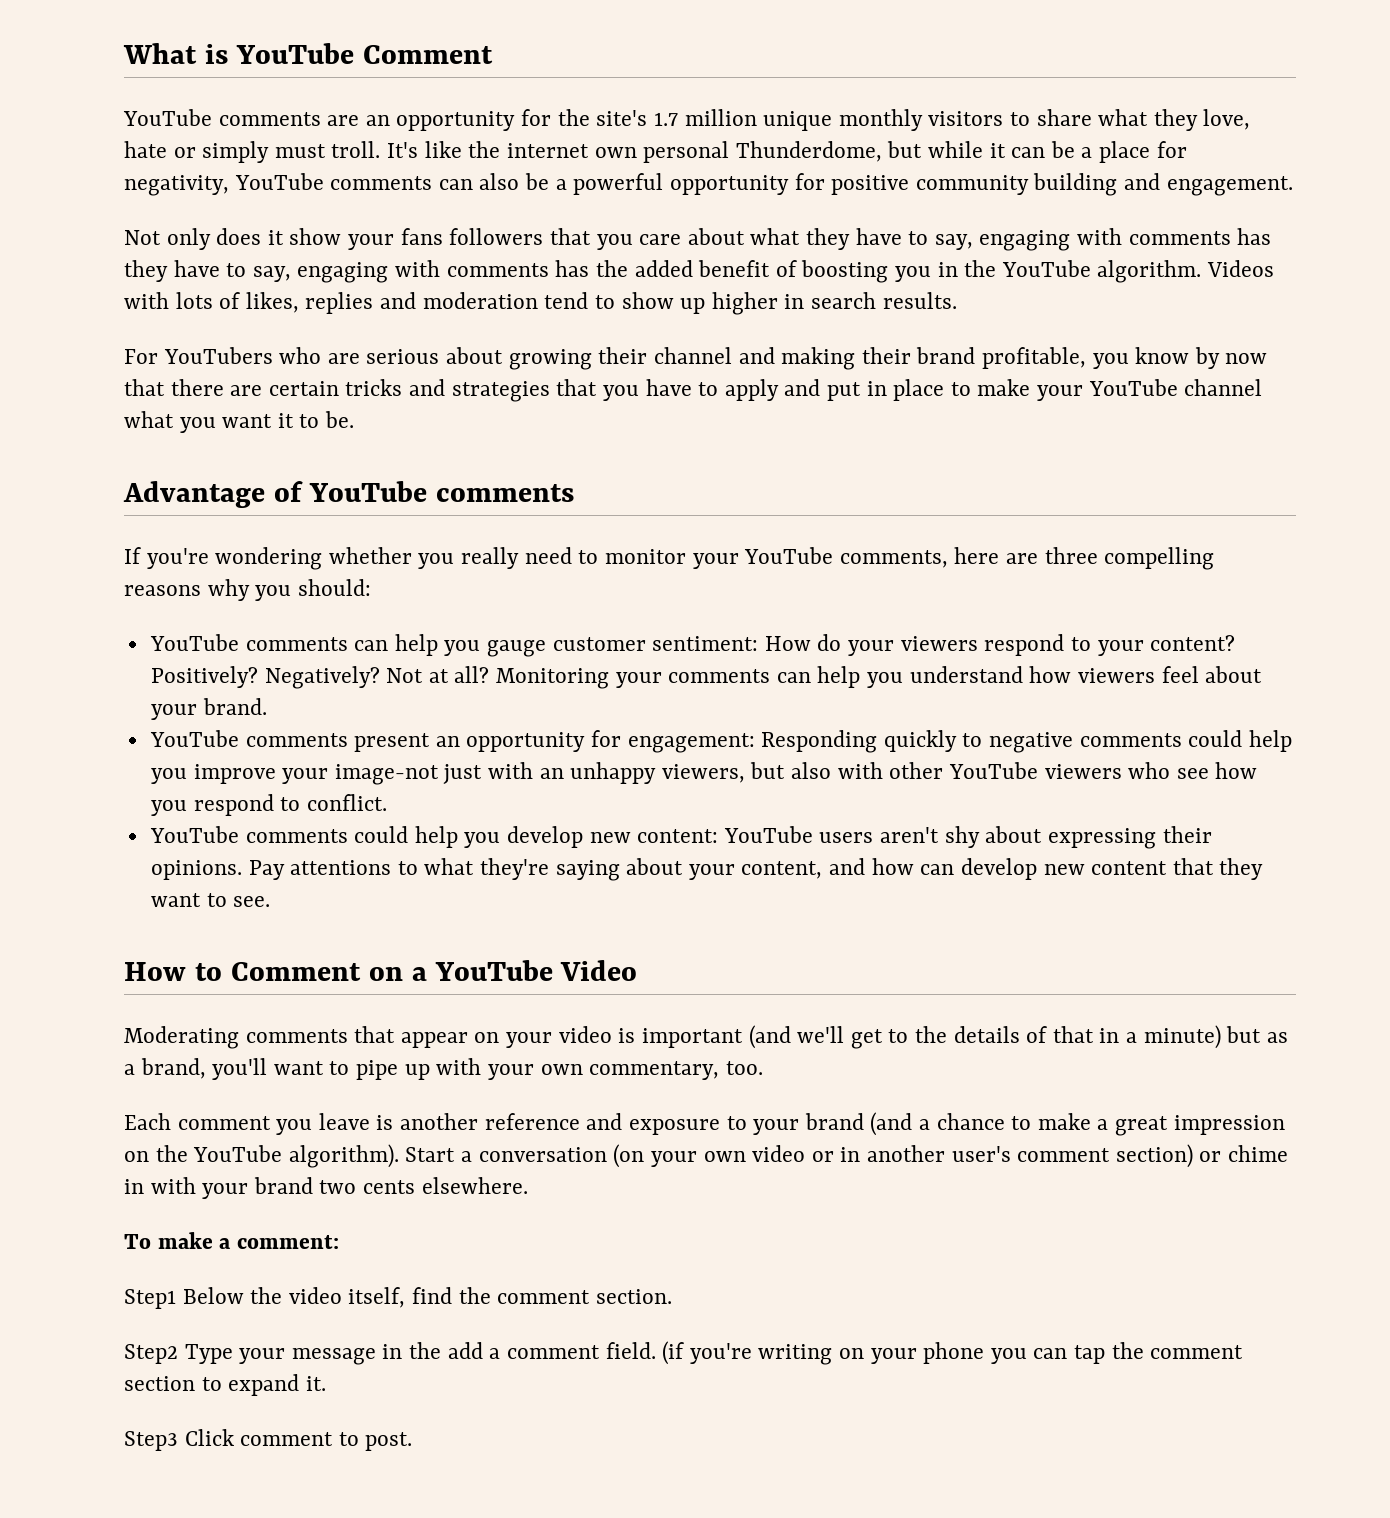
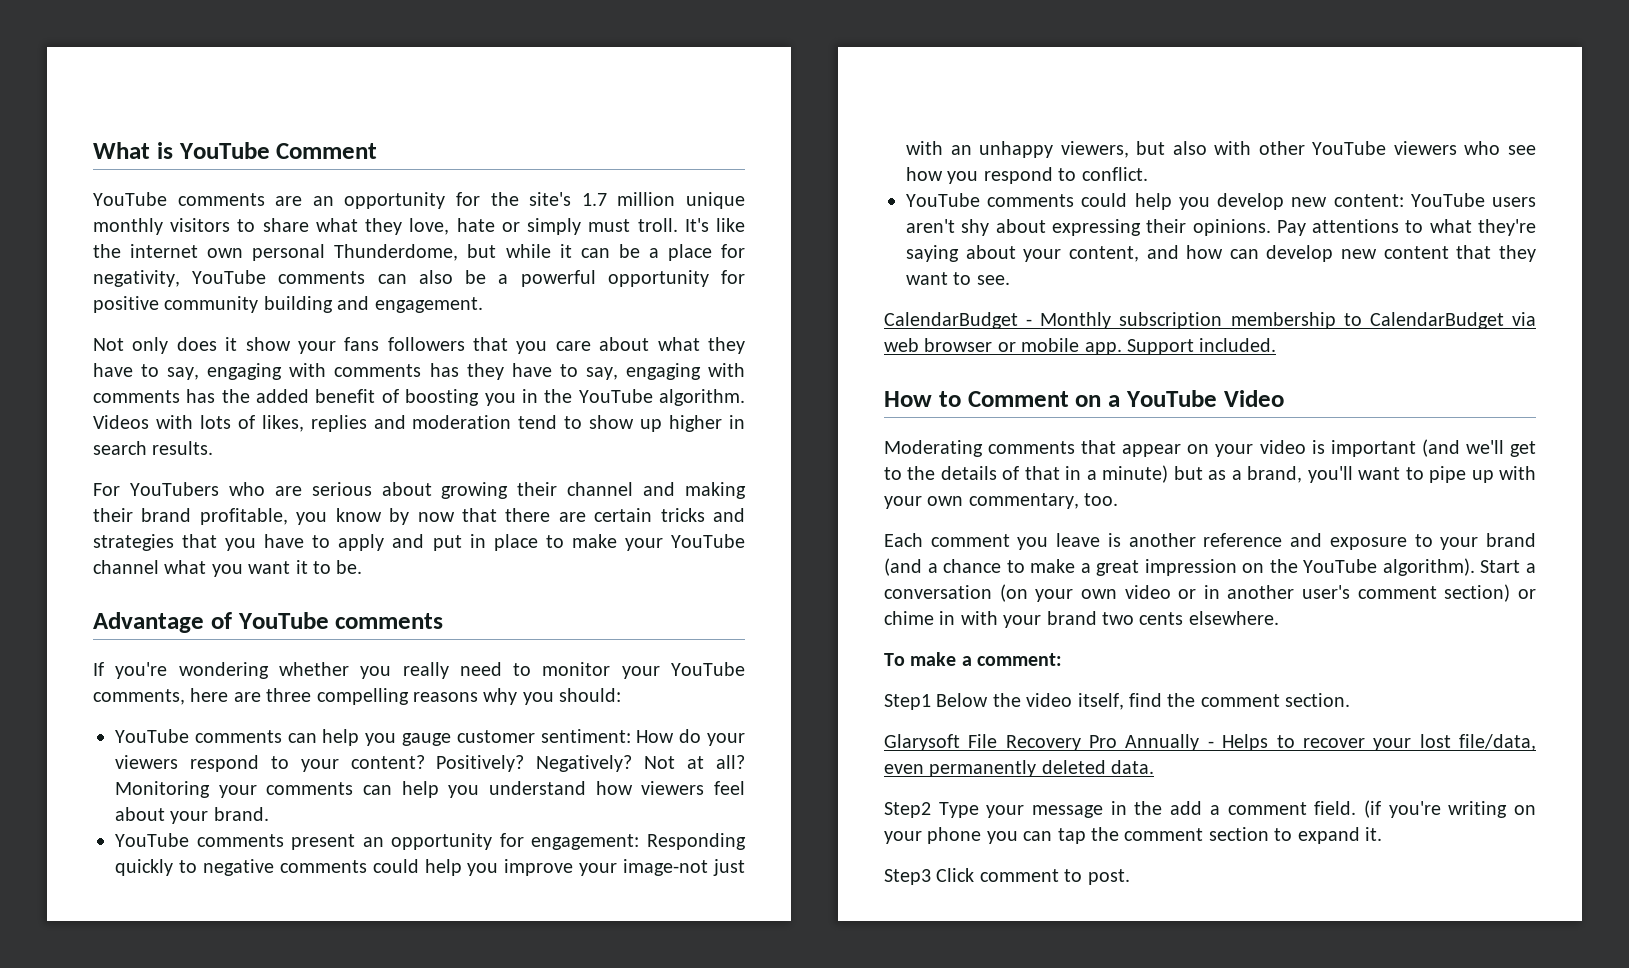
(271, 901) none -> [884,312,1536,329] [884,338,1277,355] // CalendarBudget - Monthly subscription membership to CalendarBudget via web browser or mobile app. Support included.
(672, 1296) none -> [884,734,1536,751] [884,760,1155,777] // Glarysoft File Recovery Pro Annually - Helps to recover your lost file/data, even permanently deleted data.

